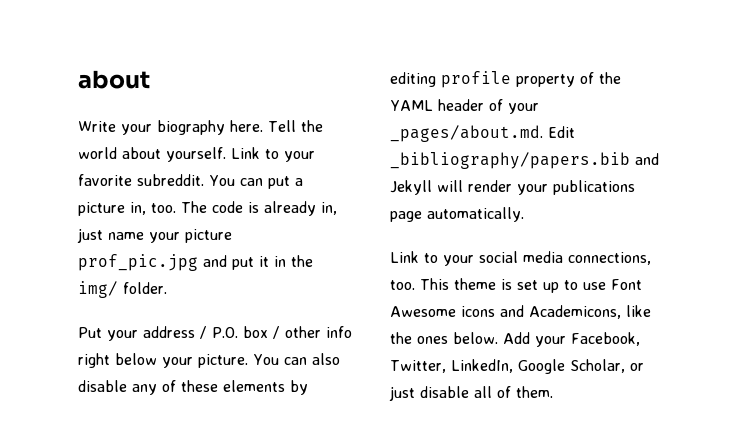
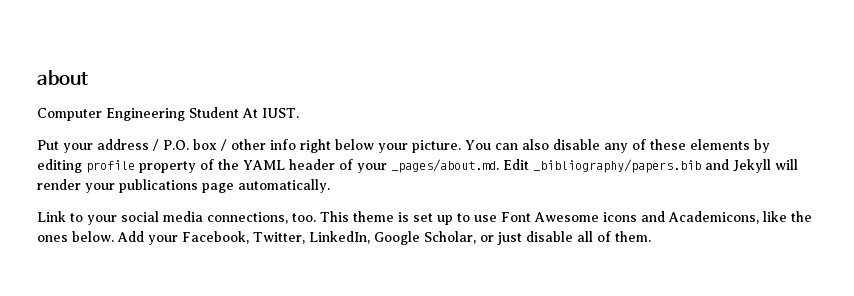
[78,120,323,135] [78,147,315,162] [78,174,303,189] [78,201,337,216] [77,228,232,243] [78,254,313,271] [78,281,167,298] Write your biography here. Tell the world about yourself. Link to your favorite subreddit. You can put a picture in, too. The code is already in, just name your picture prof_pic.jpg and put it in the img/ folder. -> [37,107,299,121] Computer Engineering Student At IUST.

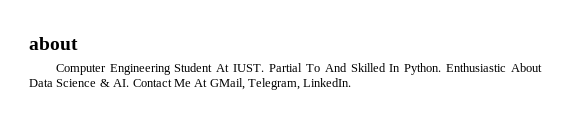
[37,139,770,153] [37,159,798,173] [37,179,330,193] [37,211,812,225] [37,231,651,245] // Put your address / P.O. box / other info right below your picture. You can also disable any of these elements by editing profile property of the YAML header of your _pages/about.md. Edit _bibliography/papers.bib and Jekyll will render your publications page automatically. // Link to your social media connections, too. This theme is set up to use Font Awesome icons and Academicons, like the ones below. Add your Facebook, Twitter, LinkedIn, Google Scholar, or just disable all of them. -> [268,63,542,75] [29,78,352,90] Partial To And Skilled In Python. Enthusiastic About Data Science & AI. Contact Me At GMail, Telegram, LinkedIn.

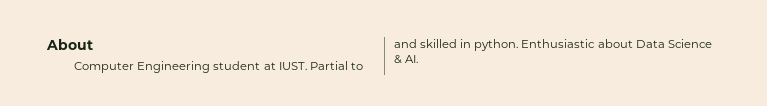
[29,37,78,50] about -> [46,39,93,50] About
[174,63,542,75] [29,78,352,90] Student At IUST. Partial To And Skilled In Python. Enthusiastic About Data Science & AI. Contact Me At GMail, Telegram, LinkedIn. -> [213,61,363,70] [394,39,712,51] [394,55,419,64] student at IUST. Partial to and skilled in python. Enthusiastic about Data Science & AI.

